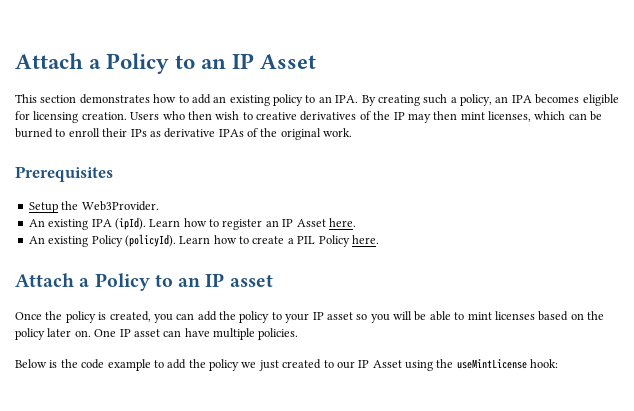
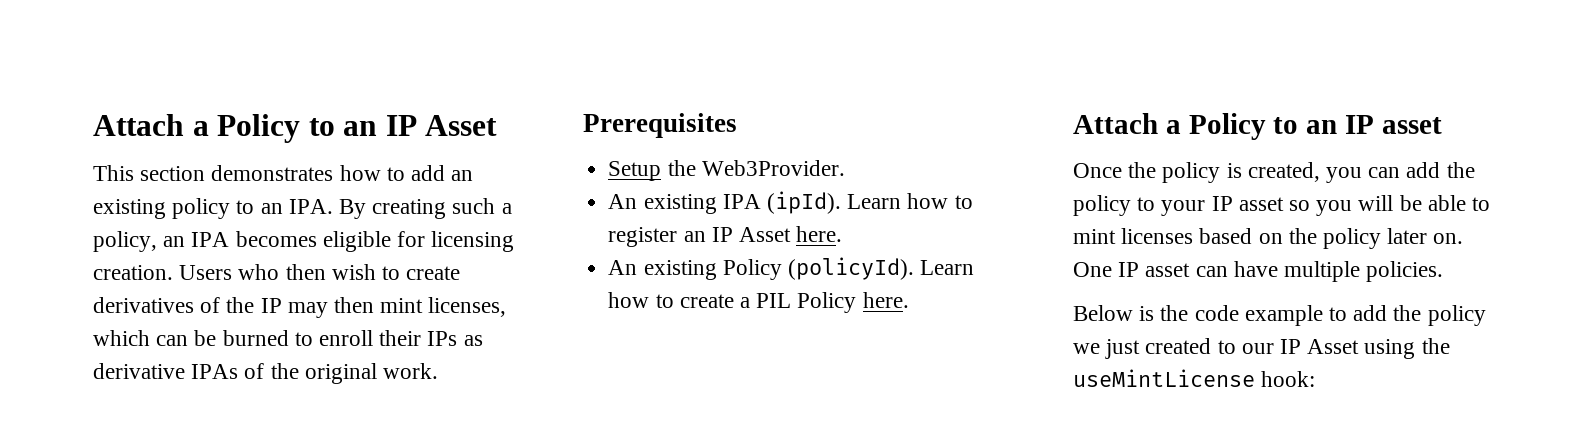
[256,112,297,120] creative -> [406,266,461,280] create

